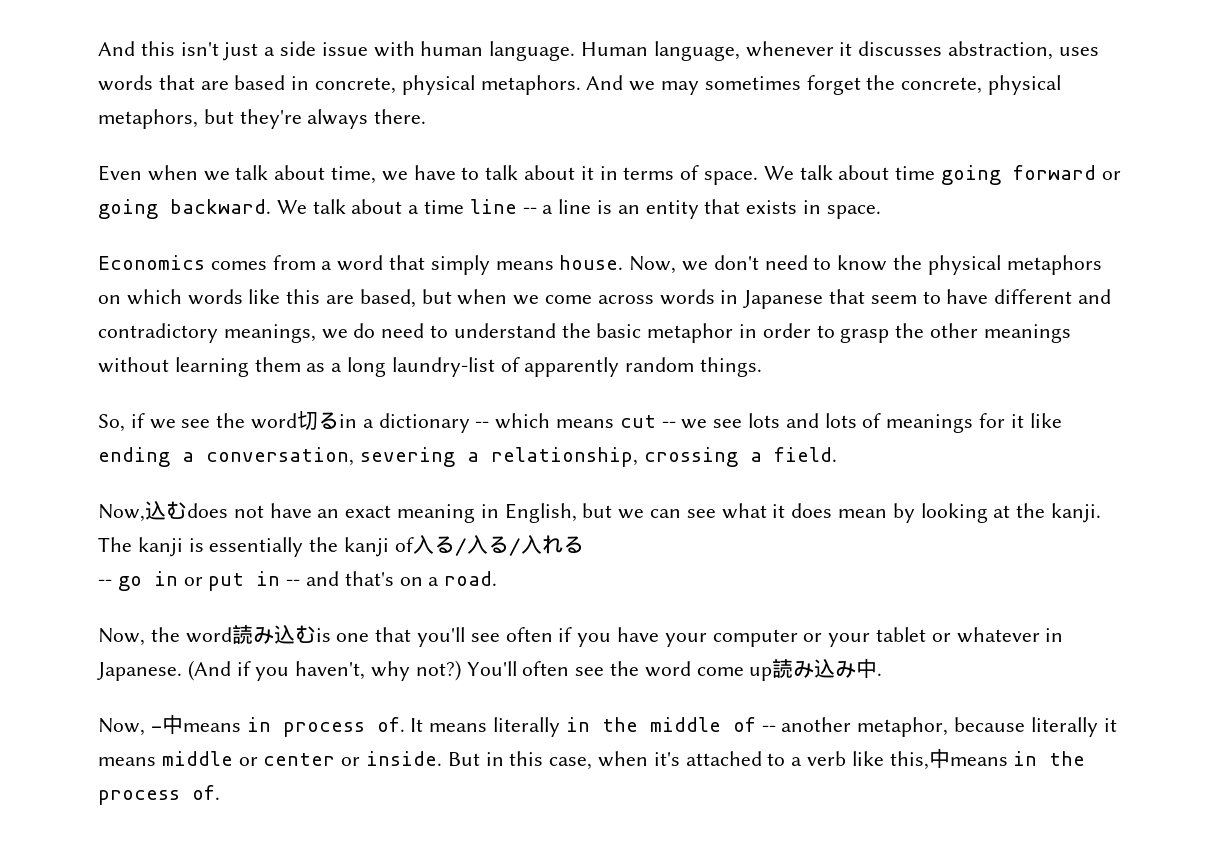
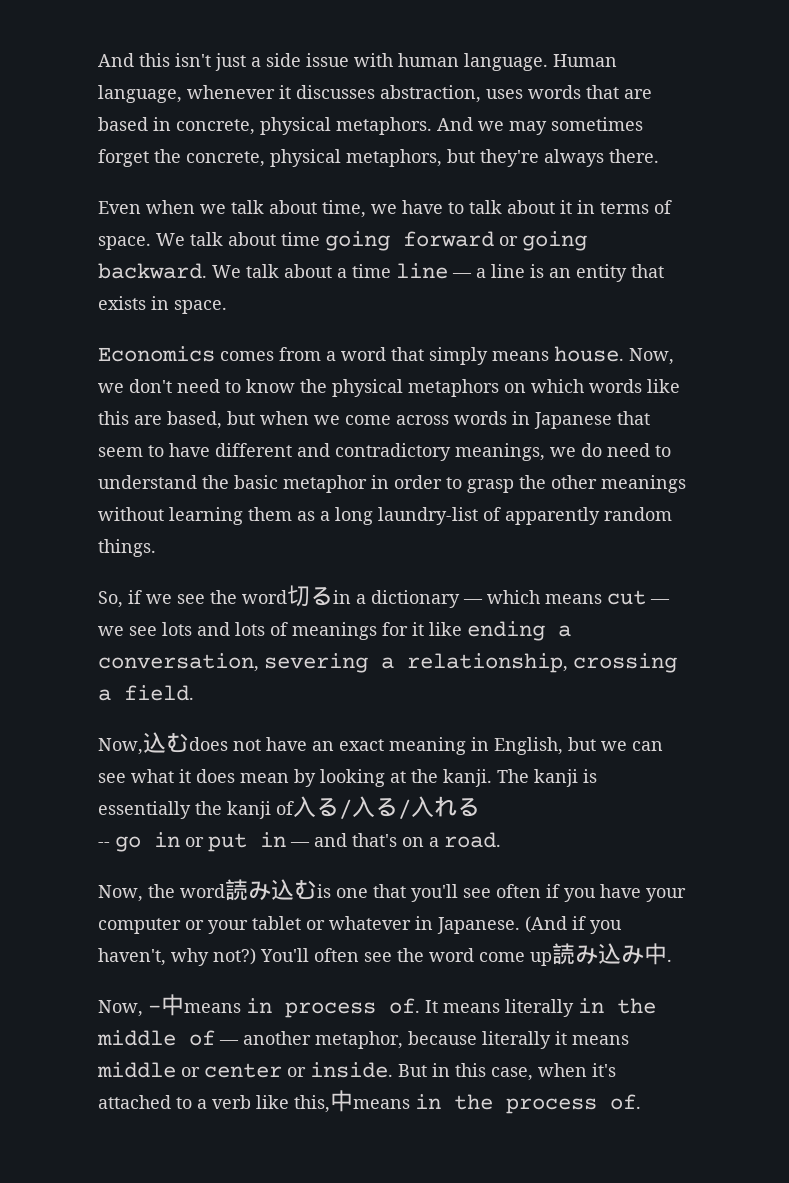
[522,207,537,214] -- -> [452,273,472,278] —
[475,421,490,428] -- -> [463,599,483,604] —
[661,421,676,428] -- -> [650,599,670,604] —
[286,579,301,586] -- -> [290,842,310,847] —
[761,725,776,732] -- -> [219,1040,239,1045] —

